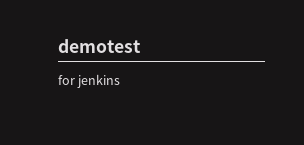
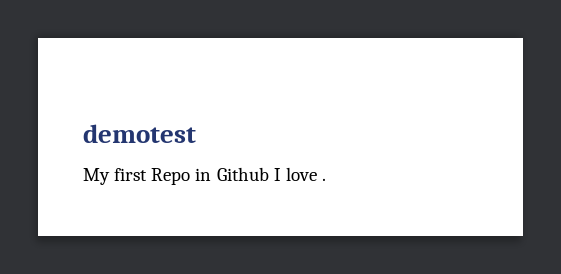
[58,74,121,88] for jenkins -> [83,167,326,185] My first Repo in Github I love .

